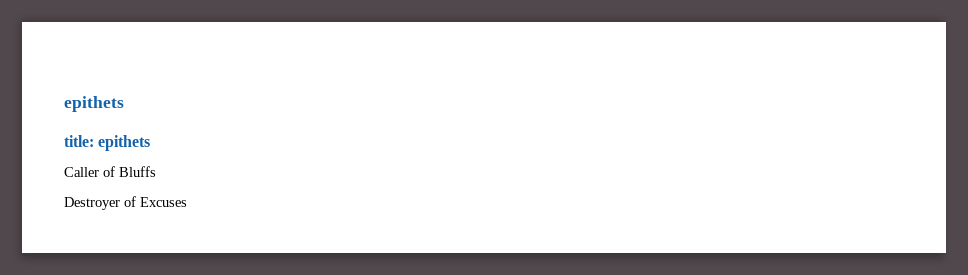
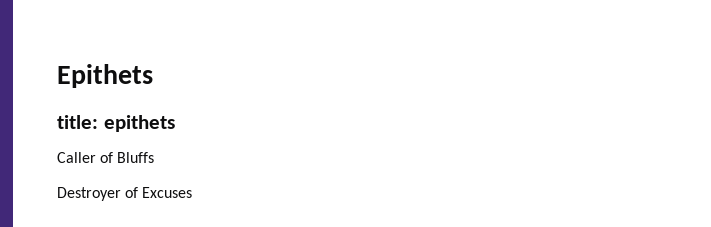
[64,96,124,112] epithets -> [57,64,153,88] Epithets

